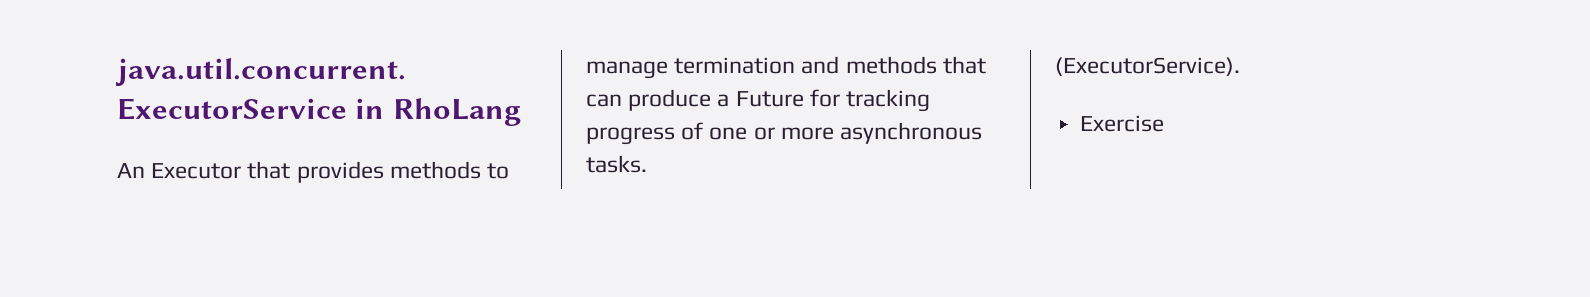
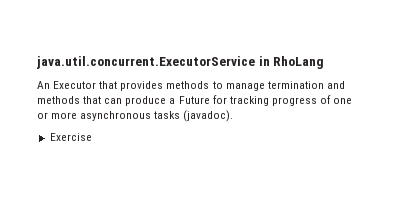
[586,155,647,173] [1055,57,1240,76] tasks. // (ExecutorService). -> [154,110,234,122] tasks (javadoc).

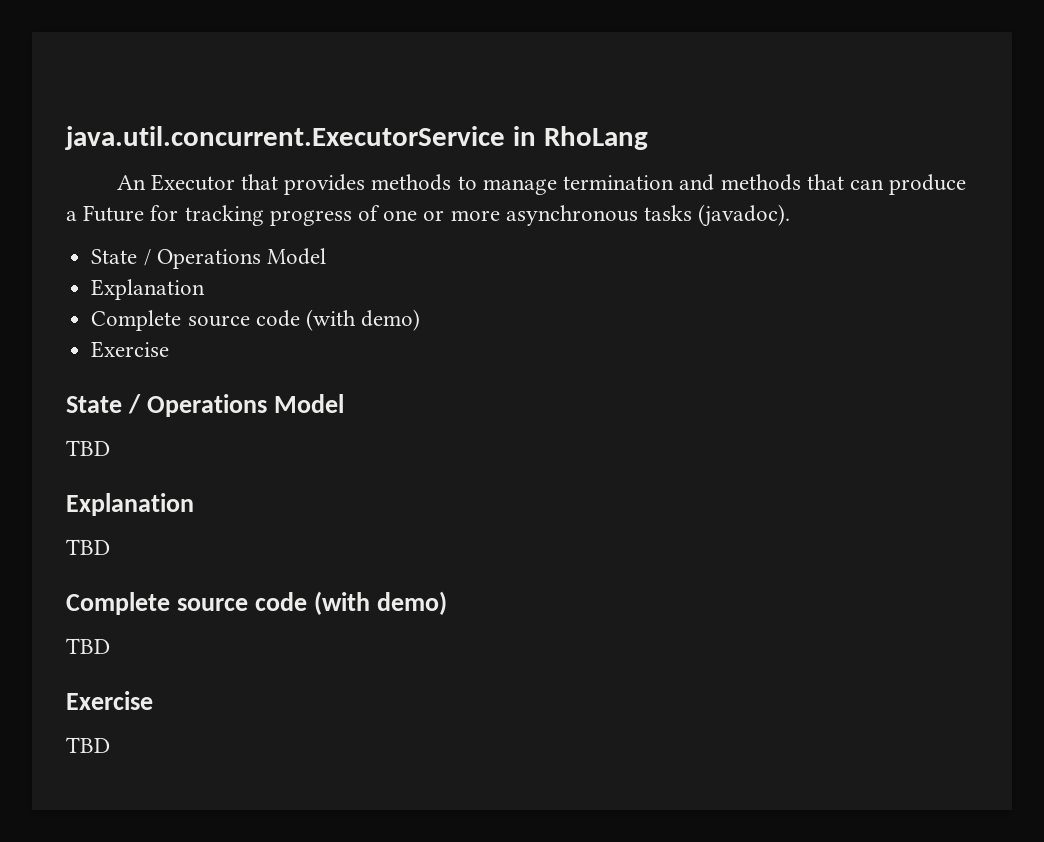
[49,133,92,141] Exercise -> [91,248,326,269] [91,279,206,300] [91,309,421,331] [91,341,170,358] [66,394,345,417] [66,440,110,456] [66,493,194,516] [66,539,110,555] [66,591,448,615] [66,638,110,654] [66,691,153,710] [66,737,110,753] State / Operations Model // Explanation // Complete source code (with demo) // Exercise // State / Operations Model // TBD // Explanation // TBD // Complete source code (with demo) // TBD // Exercise // TBD

